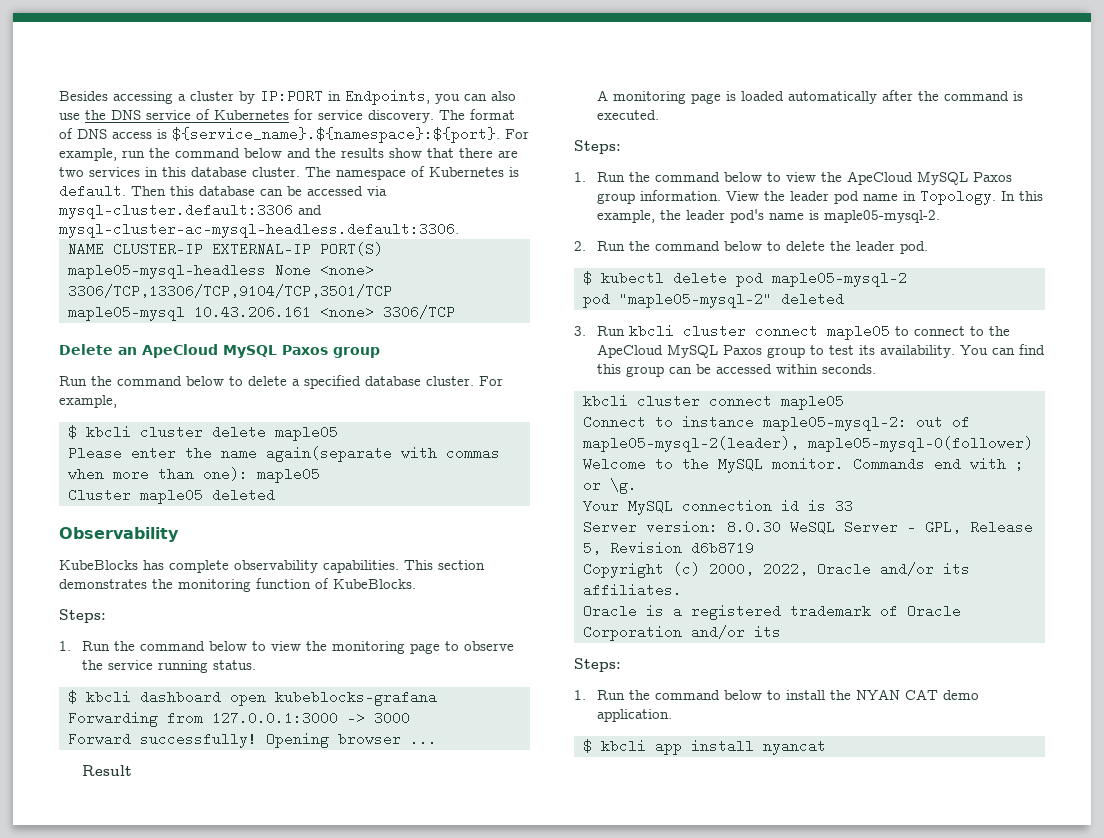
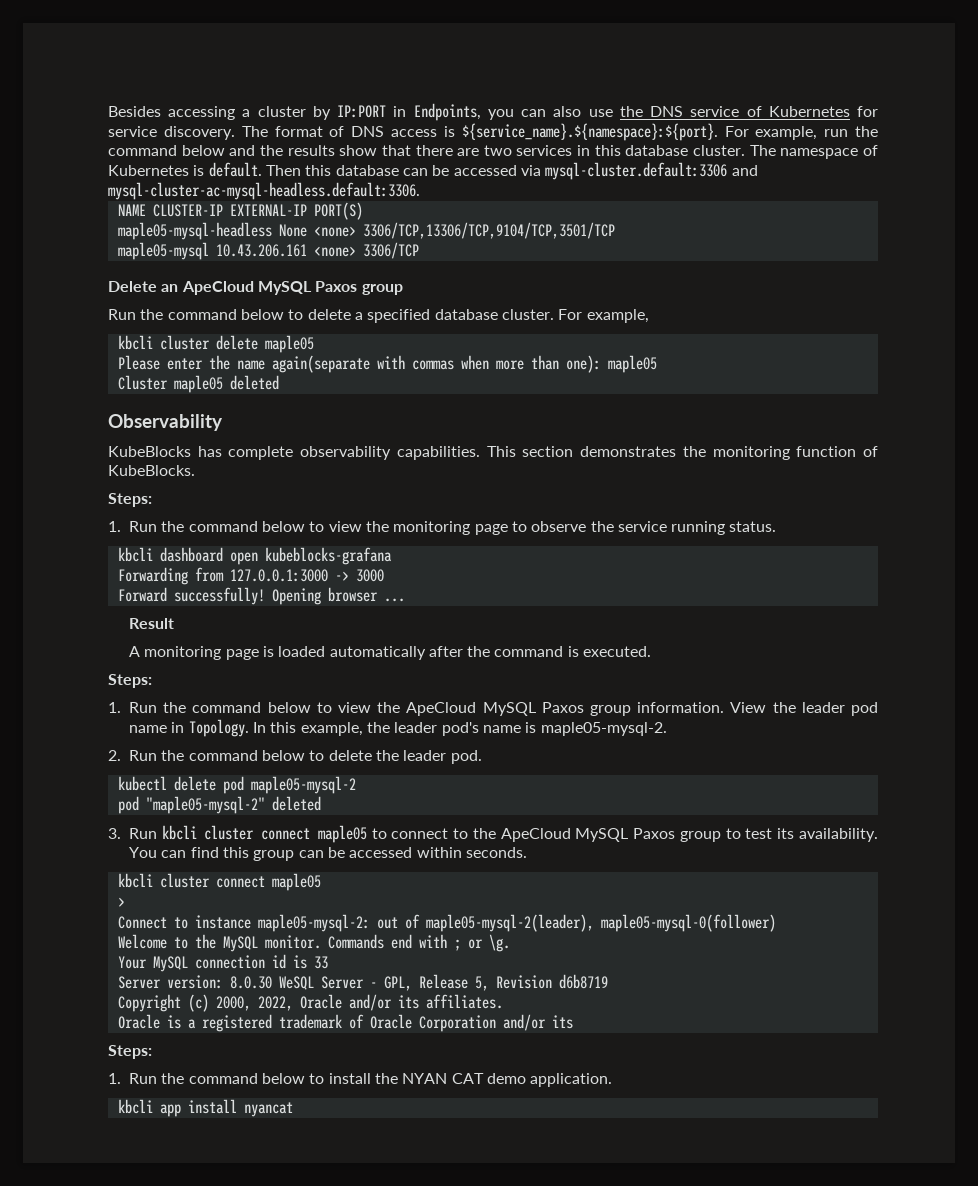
[68,425,77,439] $ -> (649, 316) none
[68,690,77,704] $ -> (777, 526) none
[583,271,592,285] $ -> (482, 757) none
(844, 402) none -> [117,897,125,907] // >
[583,739,592,753] $ -> (613, 1080) none

